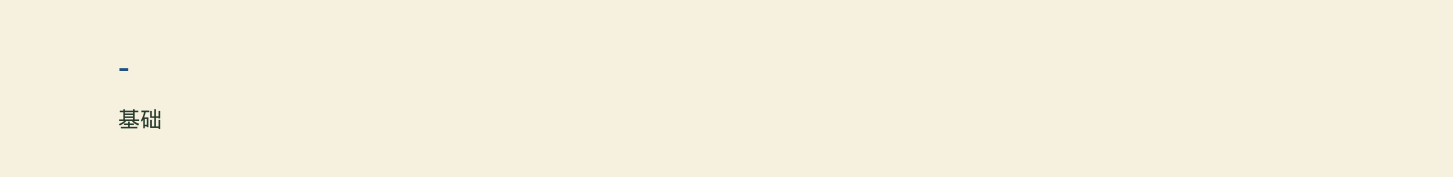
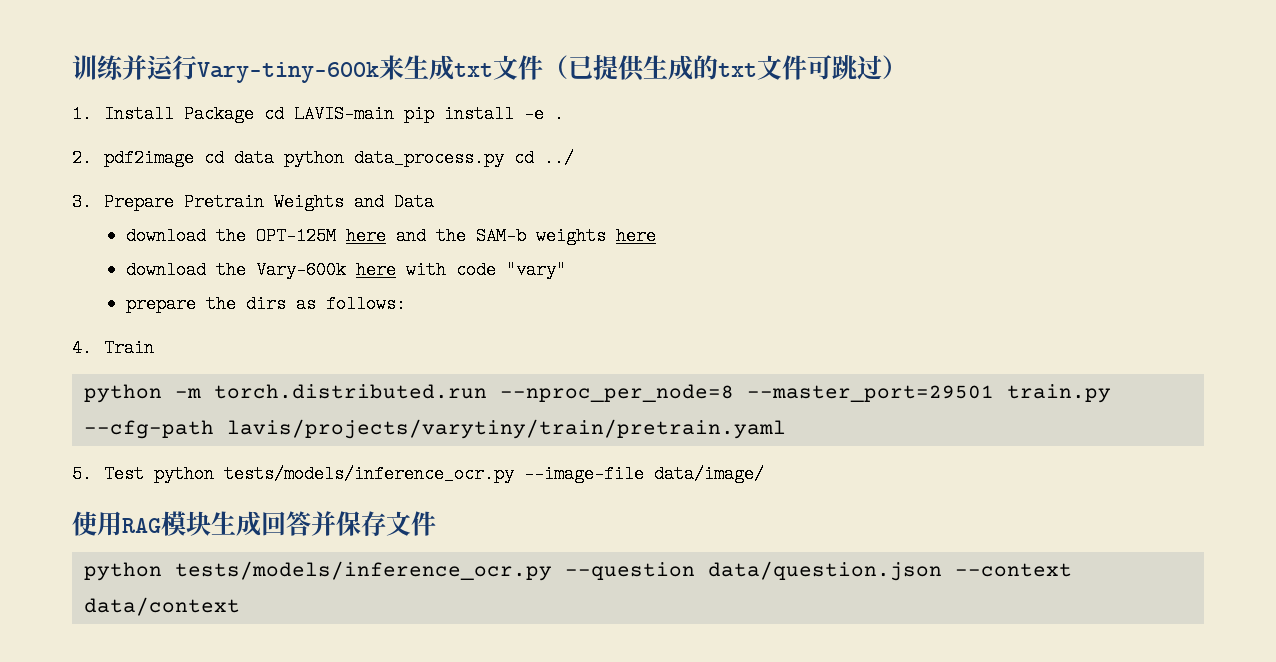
[118,68,130,77] [118,109,162,129] - // 基础 -> [72,55,907,83] [72,105,565,123] [72,149,575,167] [72,193,435,211] [126,227,657,245] [126,261,567,279] [126,295,407,313] [72,339,155,357] [84,384,1111,403] [84,419,786,439] [72,465,765,483] [72,511,436,536] [84,561,1072,581] [84,597,240,616] 训练并运行Vary-tiny-600k来生成txt文件（已提供生成的txt文件可跳过） // 1. Install Package cd LAVIS-main pip install -e . // 2. pdf2image cd data python data_process.py cd ../ // 3. Prepare Pretrain Weights and Data // download the OPT-125M here and the SAM-b weights here // download the Vary-600k here with code "vary" // prepare the dirs as follows: // 4. Train // python -m torch.distributed.run --nproc_per_node=8 --master_port=29501 train.py --cfg-path lavis/projects/varytiny/train/pretrain.yaml // 5. Test python tests/models/inference_ocr.py --image-file data/image/ // 使用RAG模块生成回答并保存文件 // python tests/models/inference_ocr.py --question data/question.json --context data/context

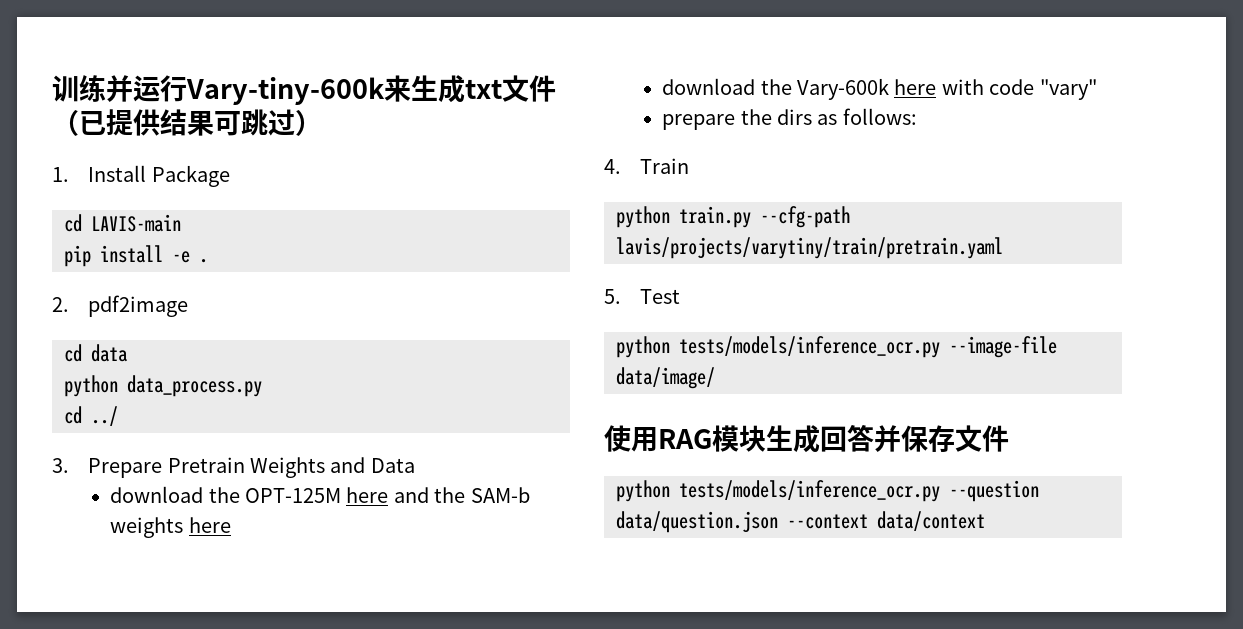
[643,55,807,80] 生成的txt文件 -> [160,109,214,136] 结果
(255, 114) none -> (230, 176) //
(395, 114) none -> (181, 223) //
(195, 158) none -> (189, 306) //
(275, 158) none -> (128, 353) //
(505, 158) none -> (262, 386) //
[175,384,994,402] -m torch.distributed.run --nproc_per_node=8 --master_port=29501 -> (670, 217) none
(145, 474) none -> (681, 296) //

